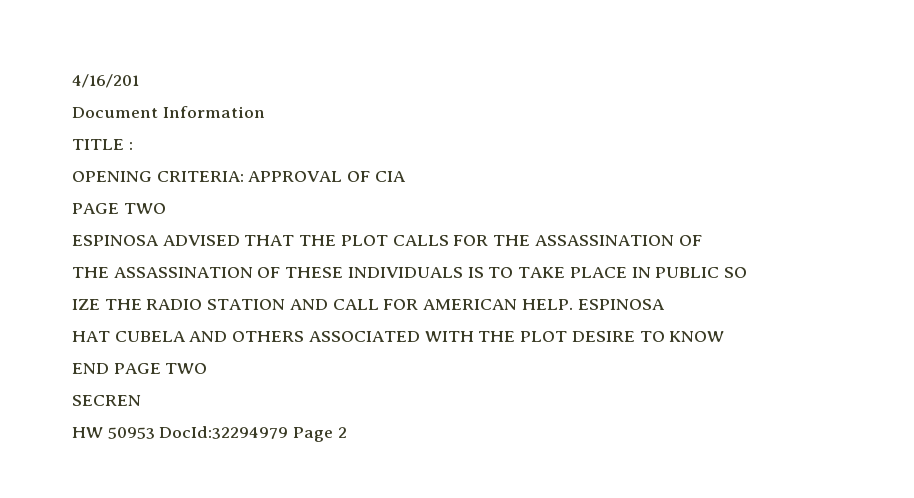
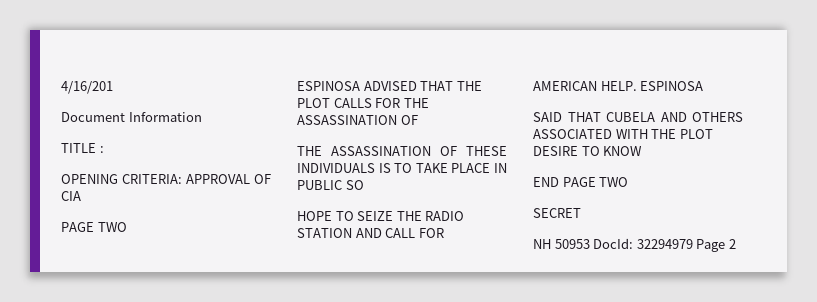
[72,299,100,310] IZE -> [297,211,394,221] HOPE TO SEIZE
[72,331,110,342] HAT -> [533,112,601,122] SAID THAT
[72,395,141,406] [72,426,289,439] SECREN // HW 50953 DocId:32294979 -> [533,208,581,218] [533,238,693,249] SECRET // NH 50953 DocId: 32294979

